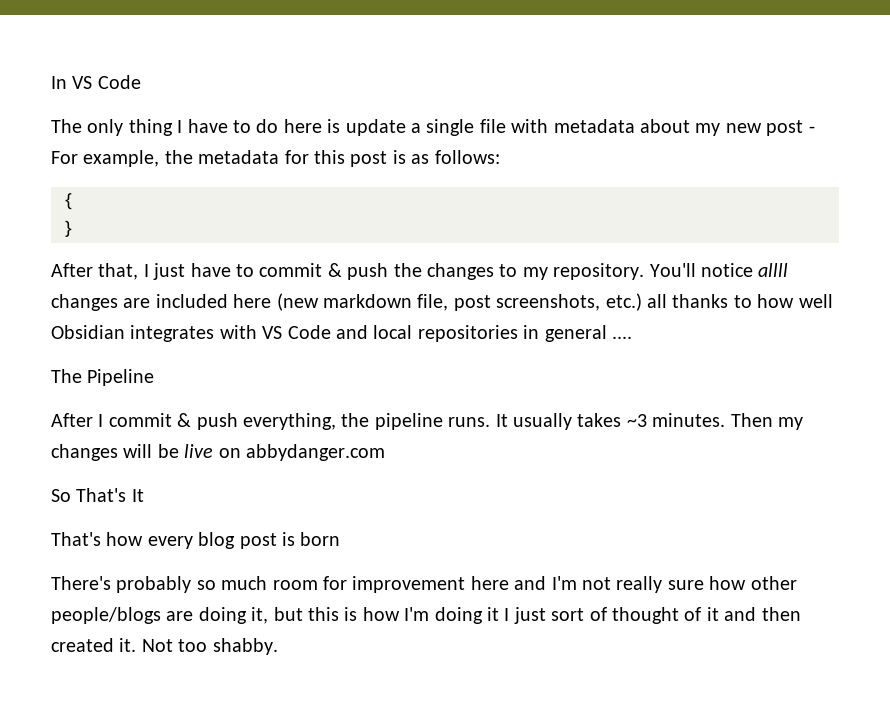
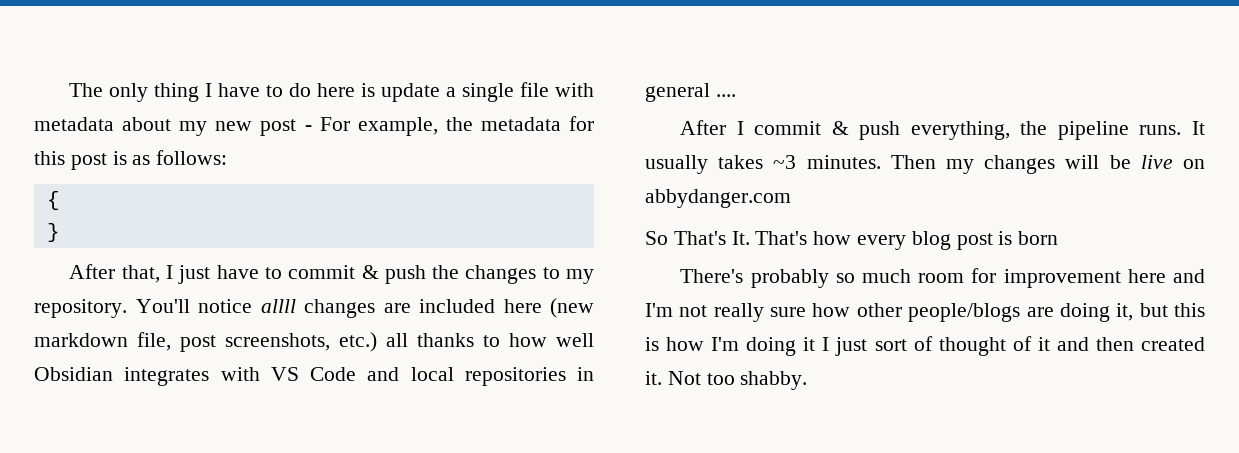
[51,75,141,89] In VS Code // -> (69, 90) none
[51,369,155,386] // The Pipeline -> (736, 95) none
[131,489,144,502] It // -> [731,231,750,245] It.

